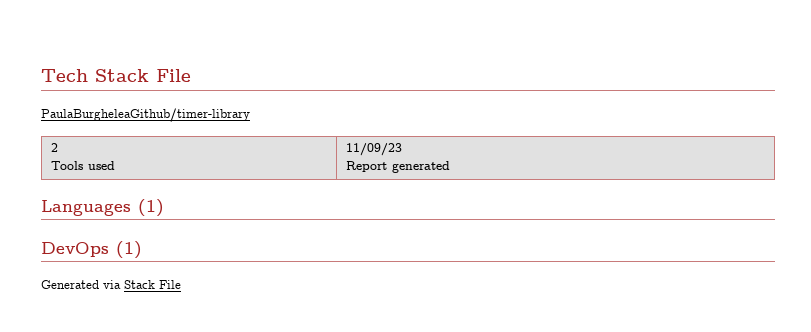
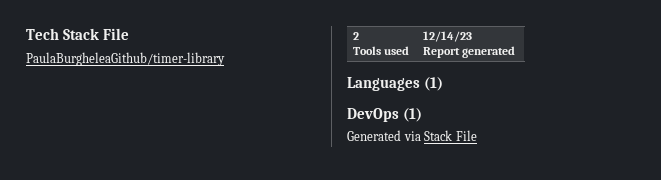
[345,143,402,156] 11/09/23 -> [423,31,473,42] 12/14/23

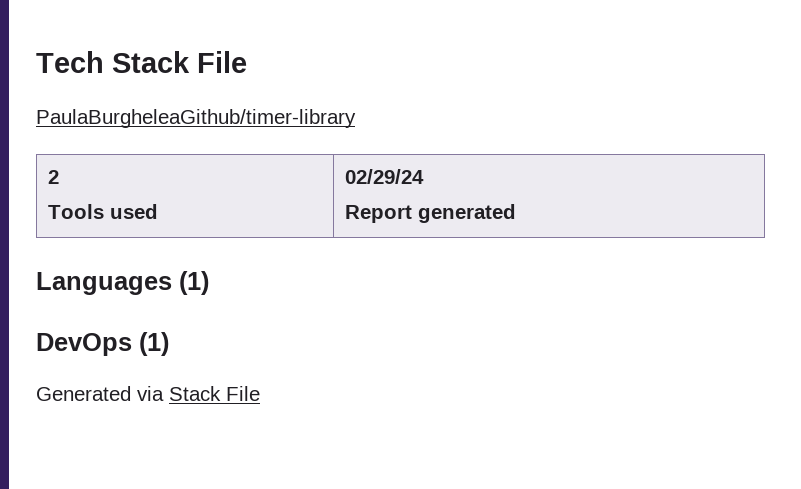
[423,31,473,42] 12/14/23 -> [344,169,424,184] 02/29/24

